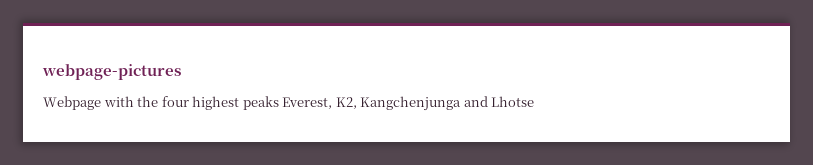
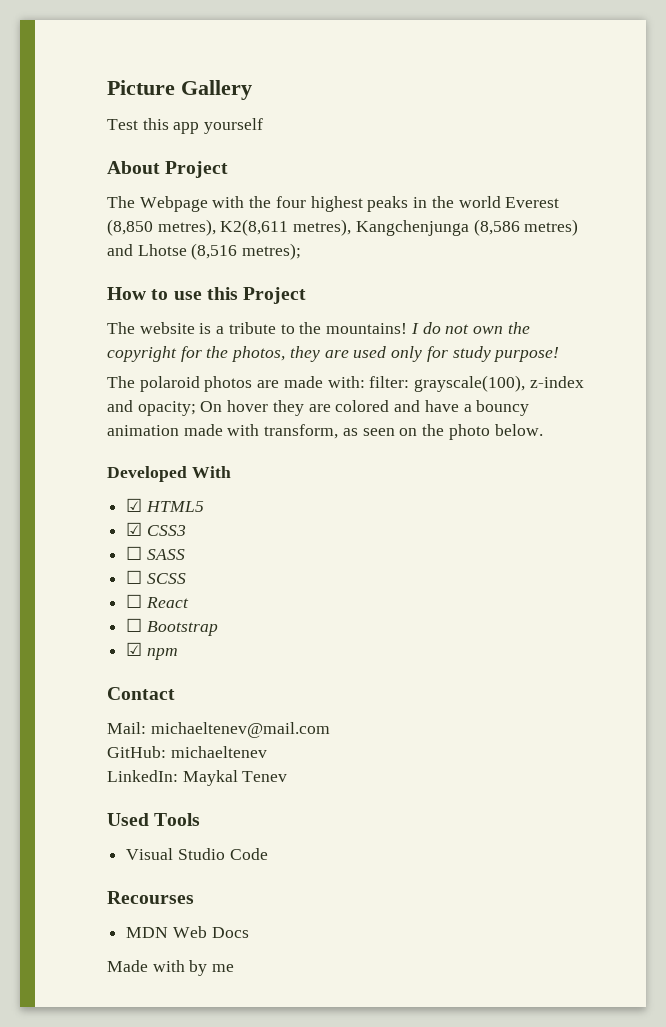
[42,64,181,80] webpage-pictures // -> [107,80,252,100] [107,118,264,134] [107,161,229,178] [107,196,135,208] Picture Gallery // Test this app yourself // About Project // The
[282,96,535,111] Everest, K2, Kangchenjunga and Lhotse -> [413,196,560,208] [107,219,579,236] [107,243,302,260] [107,287,307,304] [107,322,530,334] [107,346,560,362] [107,375,584,392] [107,400,530,416] [107,424,543,440] [107,466,231,482] [126,498,204,512] [126,522,186,536] [126,546,185,560] [126,570,186,584] [126,594,189,608] [126,618,218,636] [126,642,178,660] [107,687,175,700] [107,722,330,738] [107,746,267,758] [107,770,288,786] [107,813,201,826] [126,848,268,860] [107,891,194,904] [126,926,249,938] [107,960,235,976] in the world Everest (8,850 metres), K2(8,611 metres), Kangchenjunga (8,586 metres) and Lhotse (8,516 metres); // How to use this Project // The website is a tribute to the mountains! I do not own the copyright for the photos, they are used only for study purpose! // The polaroid photos are made with: filter: grayscale(100), z-index and opacity; On hover they are colored and have a bouncy animation made with transform, as seen on the photo below. // Developed With // ☑ HTML5 // ☑ CSS3 // ☐ SASS // ☐ SCSS // ☐ React // ☐ Bootstrap // ☑ npm // Contact // Mail: michaeltenev@mail.com // GitHub: michaeltenev // LinkedIn: Maykal Tenev // Used Tools // Visual Studio Code // Recourses // MDN Web Docs // Made with by me

